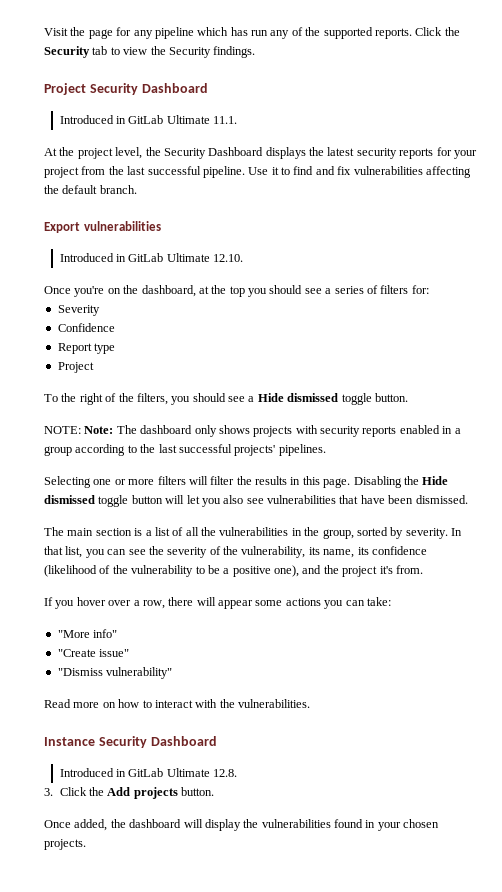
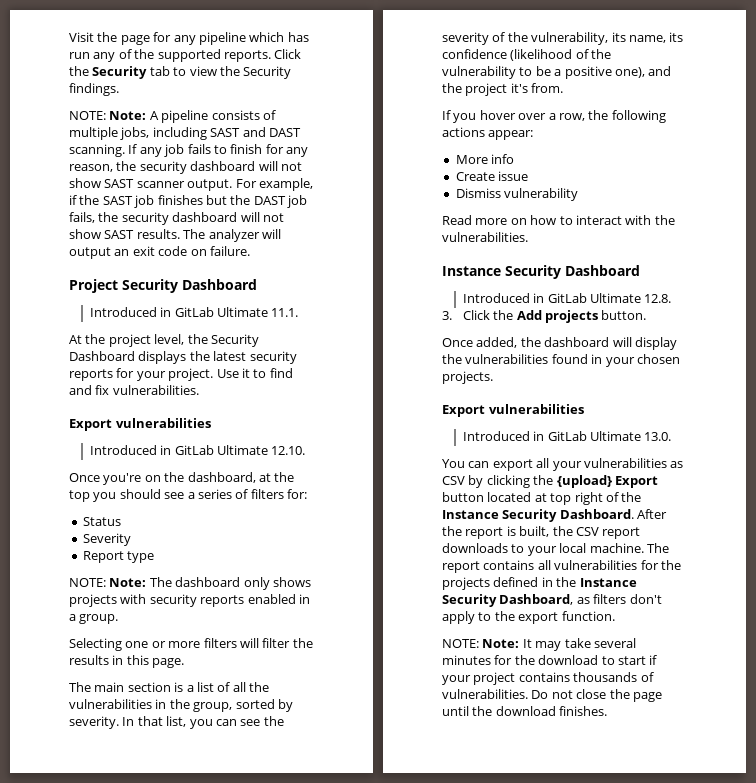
(256, 52) none -> [69,110,276,123] [69,127,301,140] [69,144,308,157] [69,161,302,174] [69,178,313,191] [69,195,307,208] [69,212,284,225] [69,229,281,242] [69,246,250,259] // NOTE: Note: A pipeline consists of multiple jobs, including SAST and DAST scanning. If any job fails to finish for any reason, the security dashboard will not show SAST scanner output. For example, if the SAST job finishes but the DAST job fails, the security dashboard will not show SAST results. The analyzer will output an exit code on failure.
[44,166,245,178] project from the last successful pipeline. -> [168,368,214,381] project.
[353,166,471,178] [44,185,137,194] vulnerabilities affecting the default branch. -> [112,385,199,395] vulnerabilities.
(429, 289) none -> [82,517,121,526] // Status
[57,323,115,332] // Confidence -> (131, 539) none
[57,362,94,373] [44,393,408,405] // Project // To the right of the filters, you should see a Hide dismissed toggle button. -> (155, 557) none
[44,444,326,456] group according to the last successful projects' pipelines. -> [79,614,119,624] group.
[353,476,449,488] [44,495,468,507] Disabling the Hide dismissed toggle button will let you also see vulnerabilities that have been dismissed. -> (185, 663) none
[168,597,391,609] [57,629,118,638] [57,649,130,657] [57,667,173,679] there will appear some actions you can take: // "More info" // "Create issue" // "Dismiss vulnerability" -> [588,110,666,123] [442,127,534,140] [455,154,515,164] [455,171,529,181] [455,188,579,201] the following actions appear: // More info // Create issue // Dismiss vulnerability
(86, 844) none -> [442,404,584,417] [462,431,672,441] [442,458,684,471] [442,475,658,488] [442,492,642,505] [442,509,668,522] [442,526,641,539] [442,543,669,556] [442,560,681,573] [442,577,637,590] [442,594,662,607] [442,611,615,624] [442,638,636,651] [442,655,658,665] [442,672,654,685] [442,689,662,702] [442,706,608,716] // Export vulnerabilities // Introduced in GitLab Ultimate 13.0. // You can export all your vulnerabilities as CSV by clicking the {upload} Export button located at top right of the Instance Security Dashboard. After the report is built, the CSV report downloads to your local machine. The report contains all vulnerabilities for the projects defined in the Instance Security Dashboard, as filters don't apply to the export function. // NOTE: Note: It may take several minutes for the download to start if your project contains thousands of vulnerabilities. Do not close the page until the download finishes.

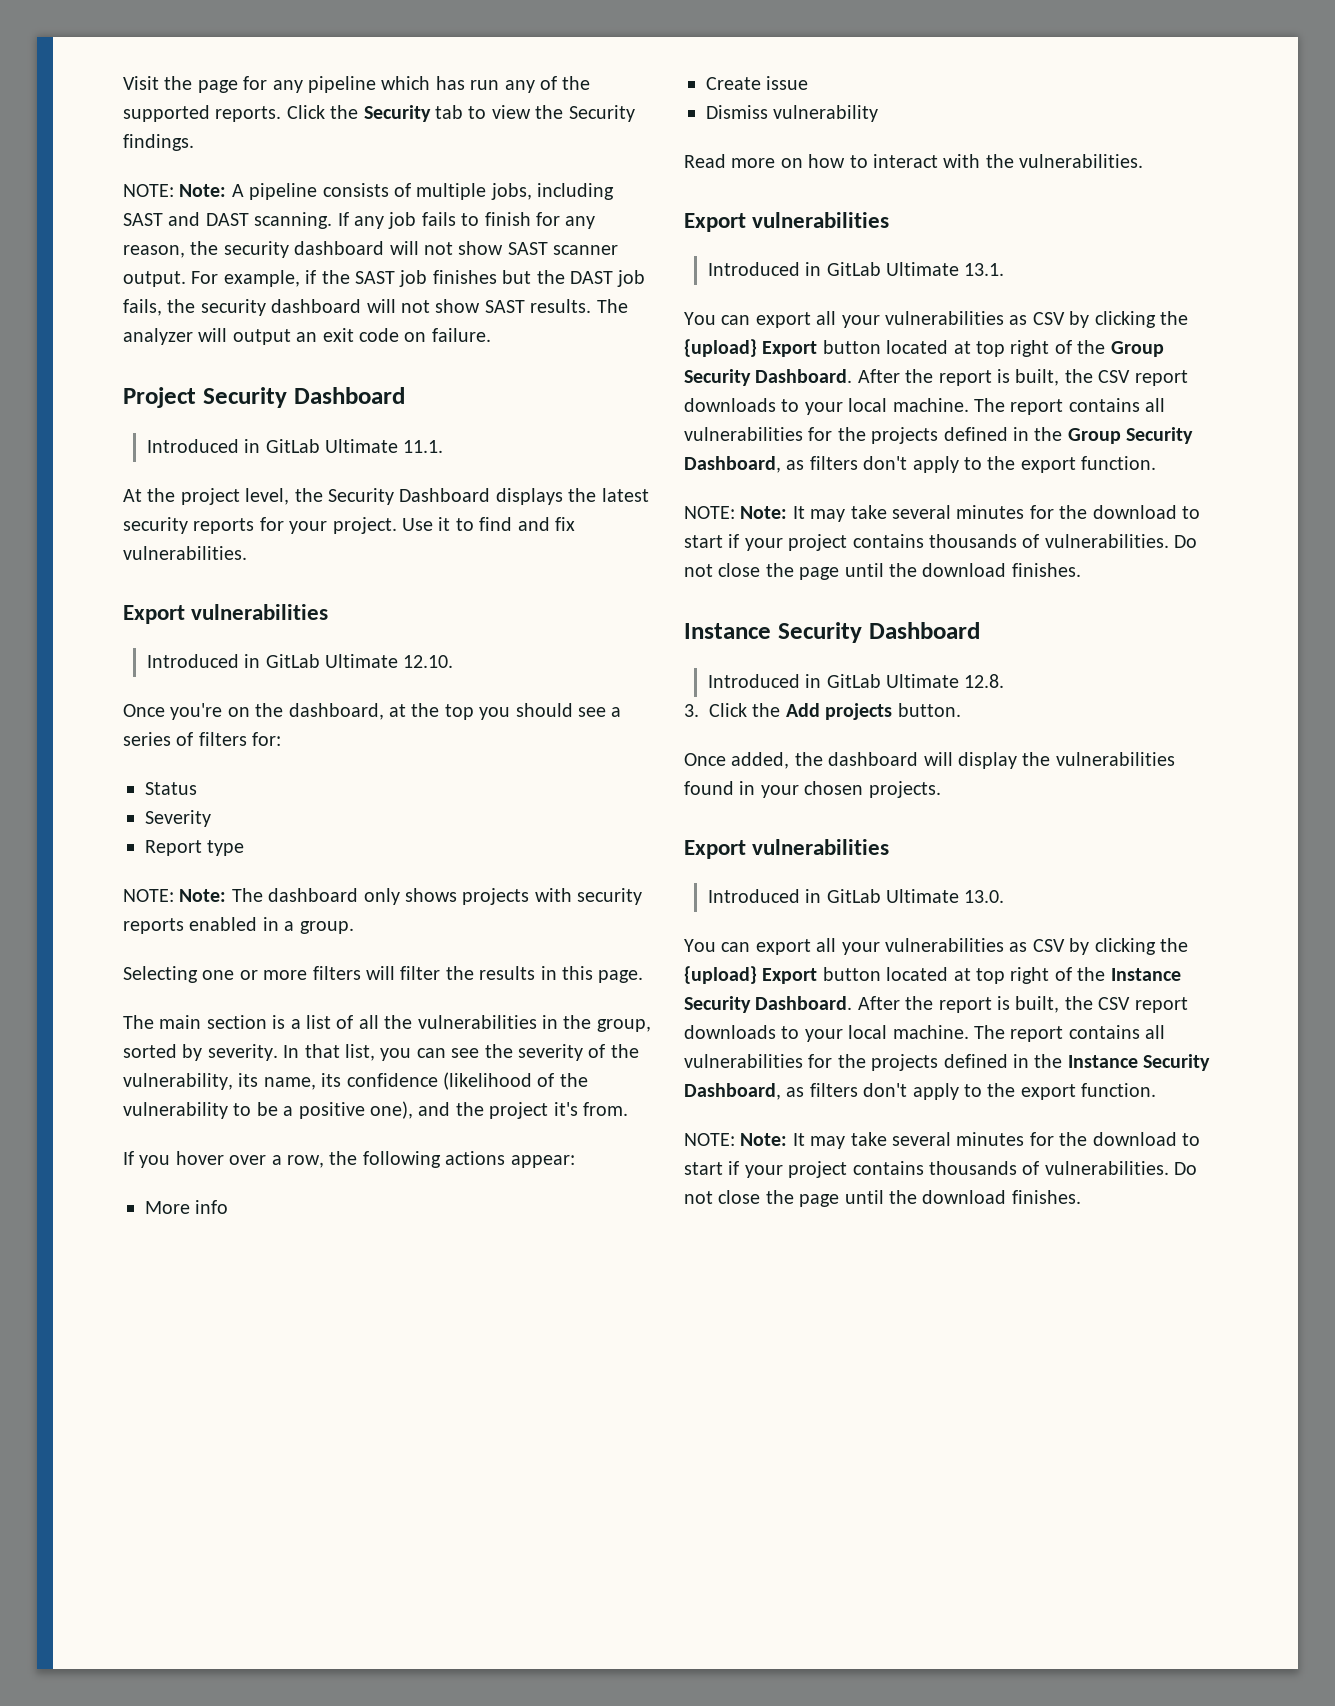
(528, 237) none -> [684,212,890,232] [707,262,1005,276] [684,311,1188,328] [684,339,1164,357] [684,369,1188,386] [684,398,1166,415] [684,427,1194,444] [684,456,1157,473] [684,505,1200,522] [684,534,1198,551] [684,563,1081,580] // Export vulnerabilities // Introduced in GitLab Ultimate 13.1. // You can export all your vulnerabilities as CSV by clicking the {upload} Export button located at top right of the Group Security Dashboard. After the report is built, the CSV report downloads to your local machine. The report contains all vulnerabilities for the projects defined in the Group Security Dashboard, as filters don't apply to the export function. // NOTE: Note: It may take several minutes for the download to start if your project contains thousands of vulnerabilities. Do not close the page until the download finishes.

